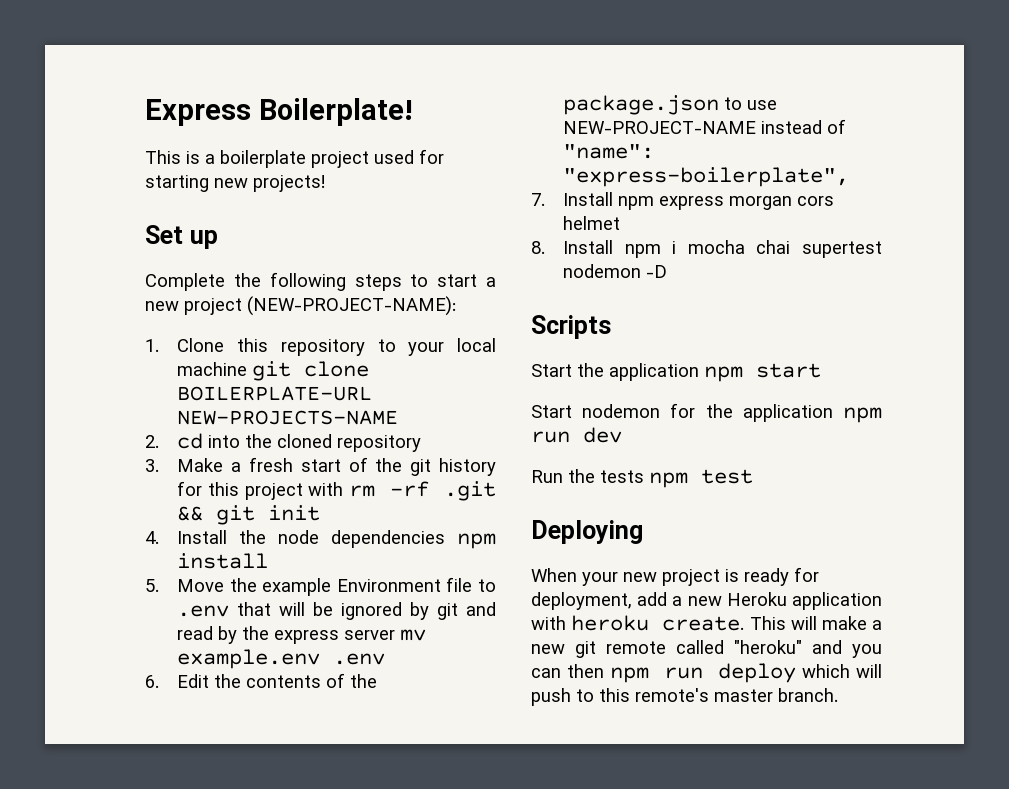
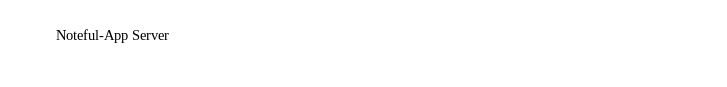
[145,98,413,126] [145,149,444,168] [145,175,325,192] [145,225,218,249] [145,272,496,291] [145,296,456,316] [145,338,496,356] [177,361,370,381] [177,386,373,401] [177,410,399,425] [145,433,422,452] [145,457,496,476] [177,481,496,501] [177,505,321,525] [145,530,496,549] [177,553,269,569] [145,577,496,596] [177,602,496,620] [177,626,427,644] [177,649,386,669] [145,673,378,688] [563,95,778,115] [563,119,847,134] [563,144,655,159] [563,167,850,187] [531,192,835,210] [563,216,621,230] [531,240,882,258] [563,264,668,278] [531,315,611,339] [531,363,821,382] [531,403,882,423] [531,427,622,443] [531,469,753,488] [531,520,643,544] [531,567,819,586] [531,592,882,610] [531,615,882,631] [531,640,882,658] [531,663,882,683] [531,688,838,706] Express Boilerplate! // This is a boilerplate project used for starting new projects! // Set up // Complete the following steps to start a new project (NEW-PROJECT-NAME): // 1. Clone this repository to your local machine git clone BOILERPLATE-URL NEW-PROJECTS-NAME // 2. cd into the cloned repository // 3. Make a fresh start of the git history for this project with rm -rf .git && git init // 4. Install the node dependencies npm install // 5. Move the example Environment file to .env that will be ignored by git and read by the express server mv example.env .env // 6. Edit the contents of the package.json to use NEW-PROJECT-NAME instead of "name": "express-boilerplate", // 7. Install npm express morgan cors helmet // 8. Install npm i mocha chai supertest nodemon -D // Scripts // Start the application npm start // Start nodemon for the application npm run dev // Run the tests npm test // Deploying // When your new project is ready for deployment, add a new Heroku application with heroku create. This will make a new git remote called "heroku" and you can then npm run deploy which will push to this remote's master branch. -> [56,29,169,43] Noteful-App Server

